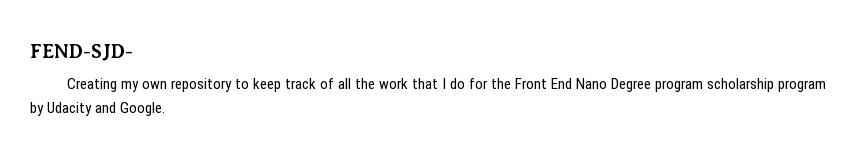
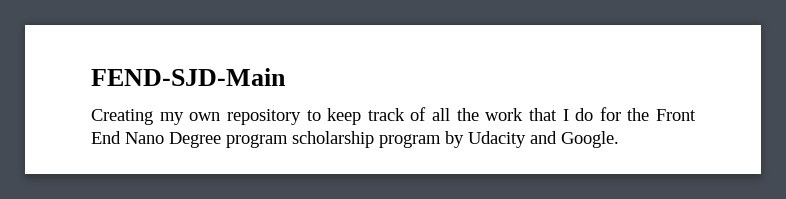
[30,44,133,61] FEND-SJD- -> [91,68,286,86] FEND-SJD-Main

